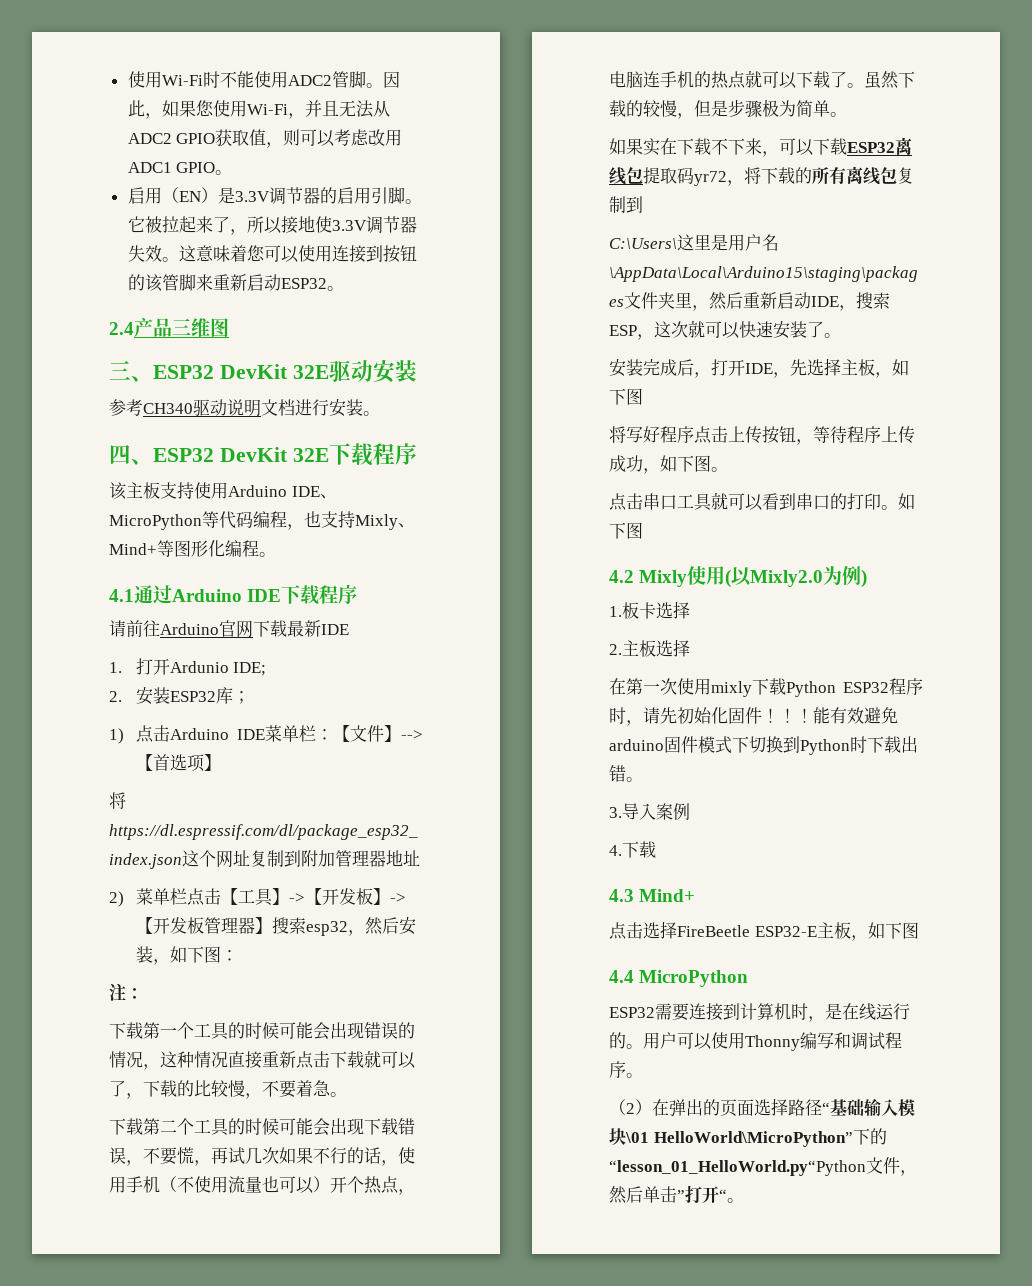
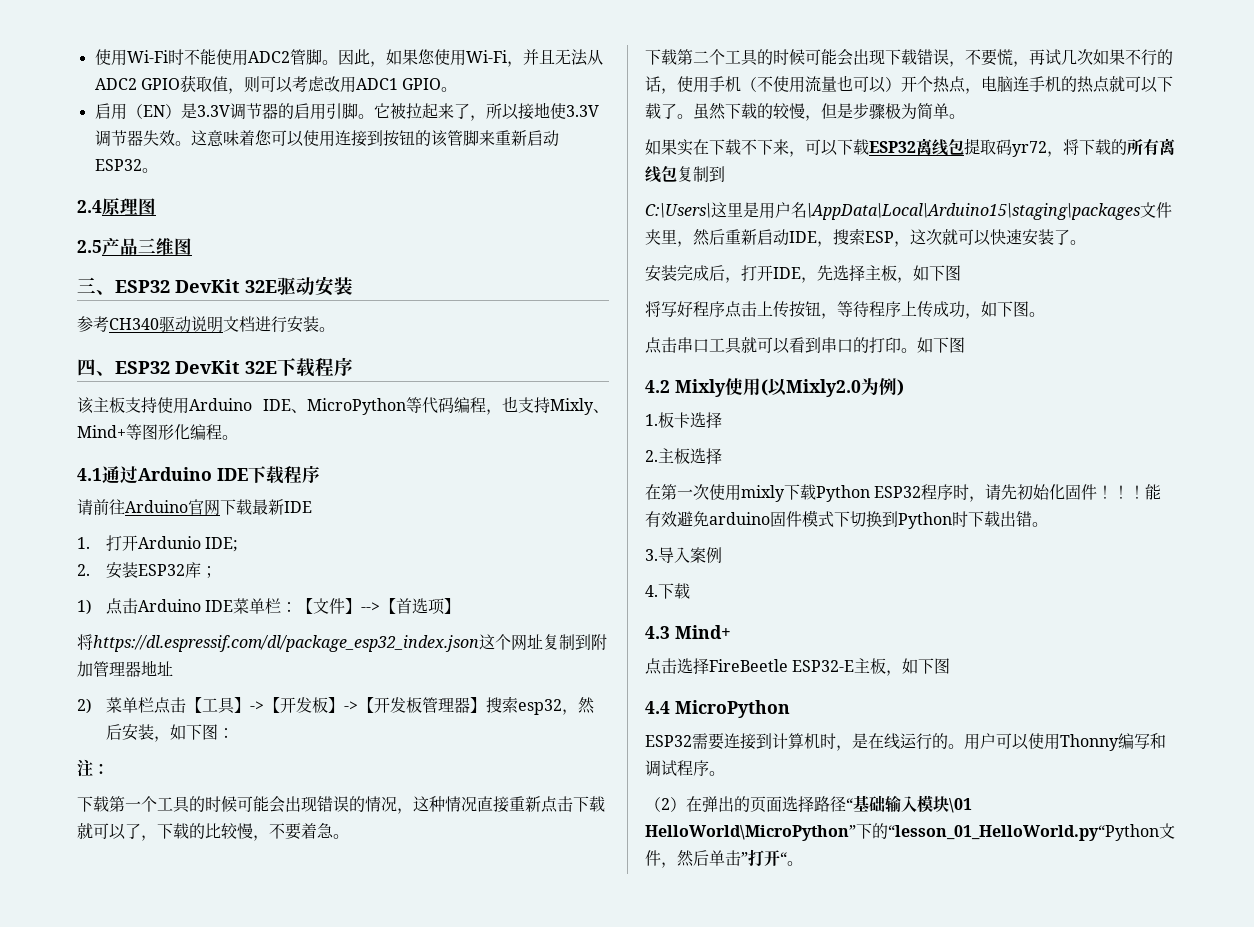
(134, 328) none -> [102,198,156,215] [77,240,102,253] 原理图 // 2.5

